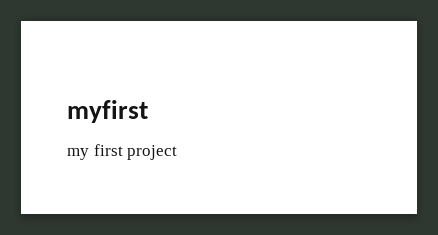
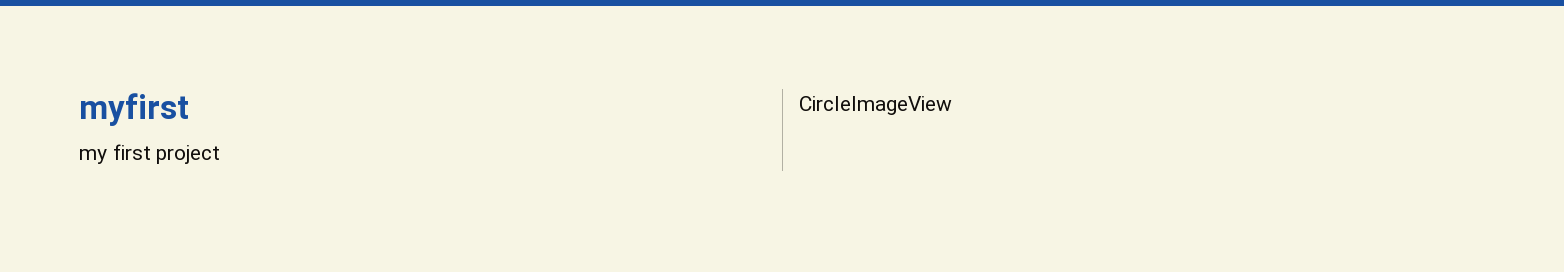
(178, 152) none -> [799,96,952,115] // CircleImageView

